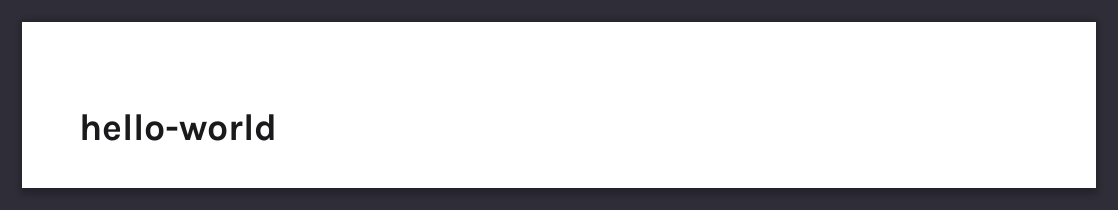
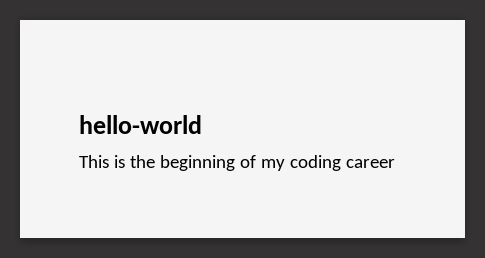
(277, 127) none -> [79,155,395,171] // This is the beginning of my coding career

